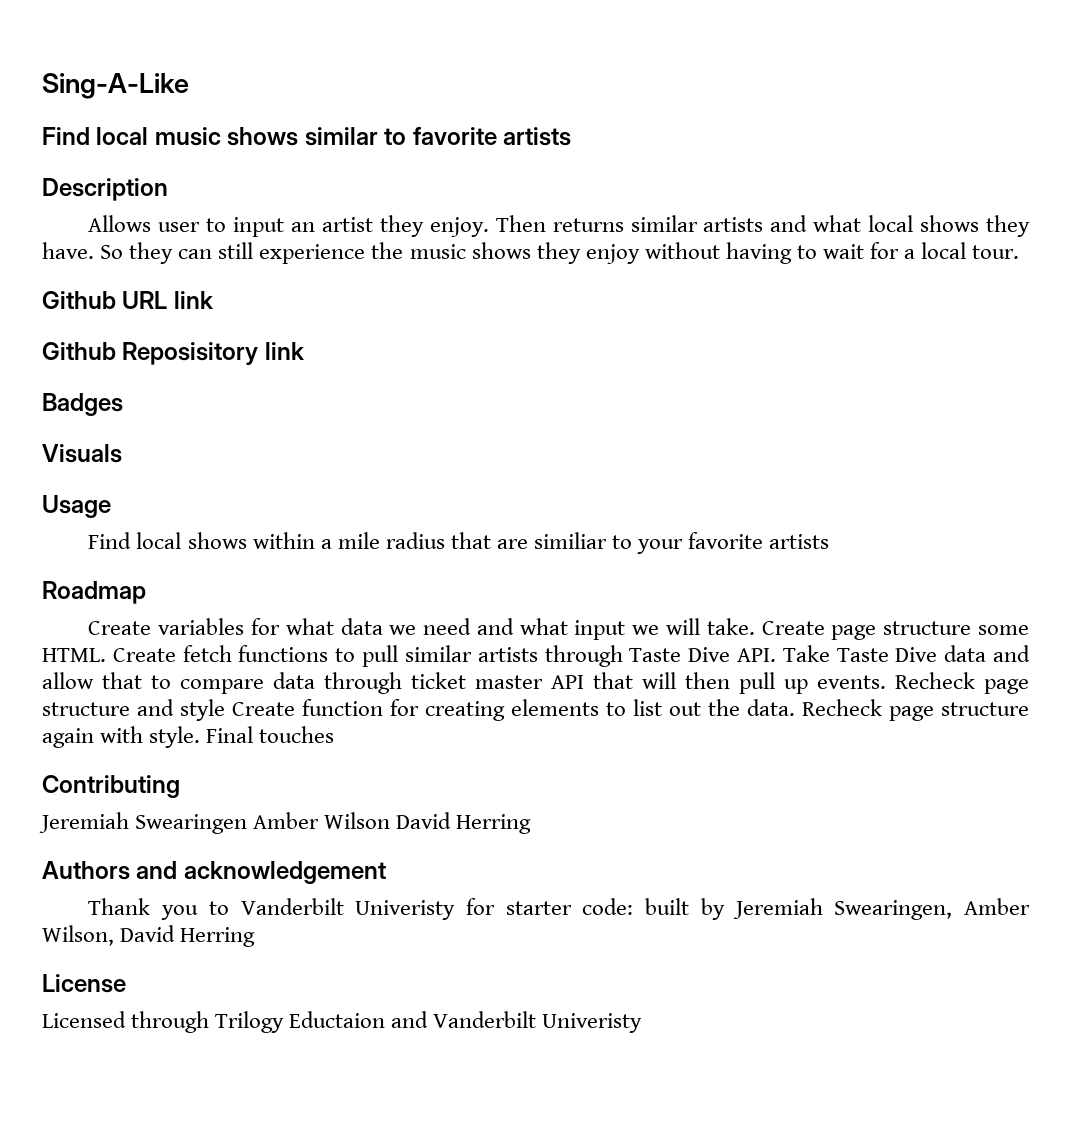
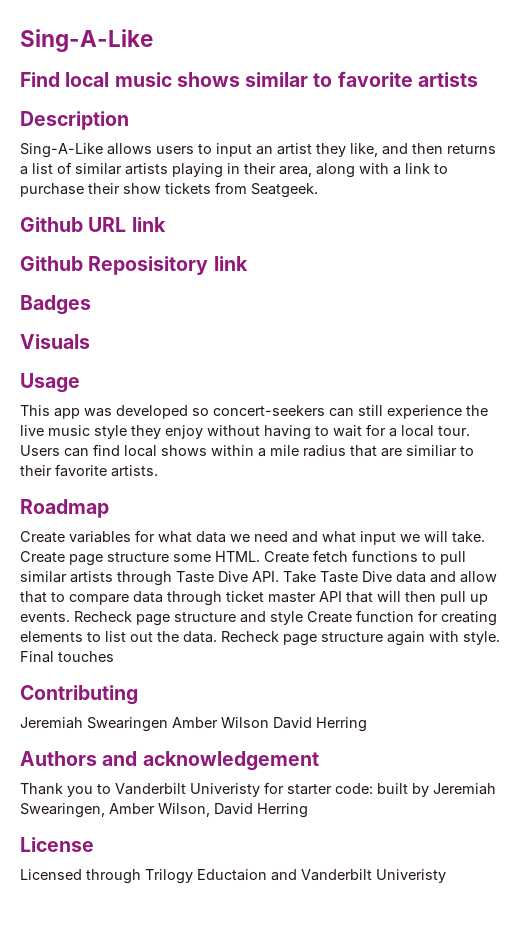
[88,215,201,232] Allows user -> [20,143,194,158] Sing-A-Like allows users
[429,215,1030,237] [42,242,1020,264] enjoy. Then returns similar artists and what local shows they have. So they can still experience the music shows they enjoy without having to wait for a local tour. -> [350,143,496,157] [20,162,448,178] [20,182,318,198] like, and then returns a list of similar artists playing in their area, along with a link to purchase their show tickets from Seatgeek.
[88,532,132,549] Find -> [20,405,488,419] [20,424,470,440] [20,444,120,457] This app was developed so concert-seekers can still experience the live music style they enjoy without having to wait for a local tour. Users can find
[637,532,830,554] your favorite artists -> [20,464,158,477] their favorite artists.

